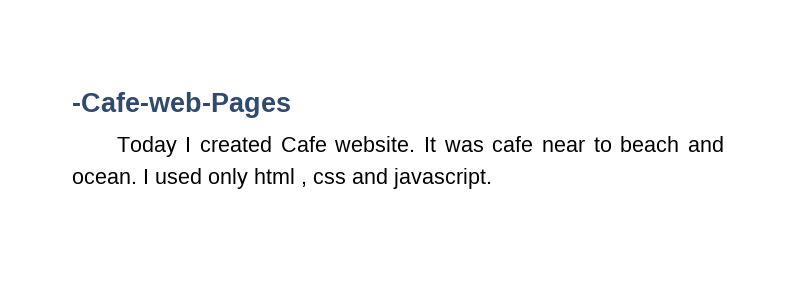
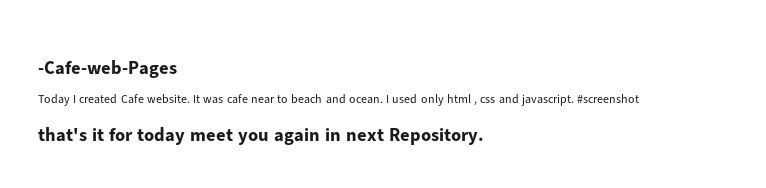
(492, 178) none -> [577,94,640,103] [38,127,484,145] #screenshot // that's it for today meet you again in next Repository.

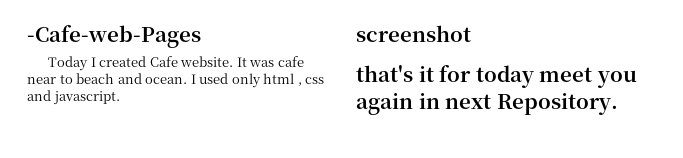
[577,94,640,103] #screenshot -> [356,25,471,42] // screenshot

